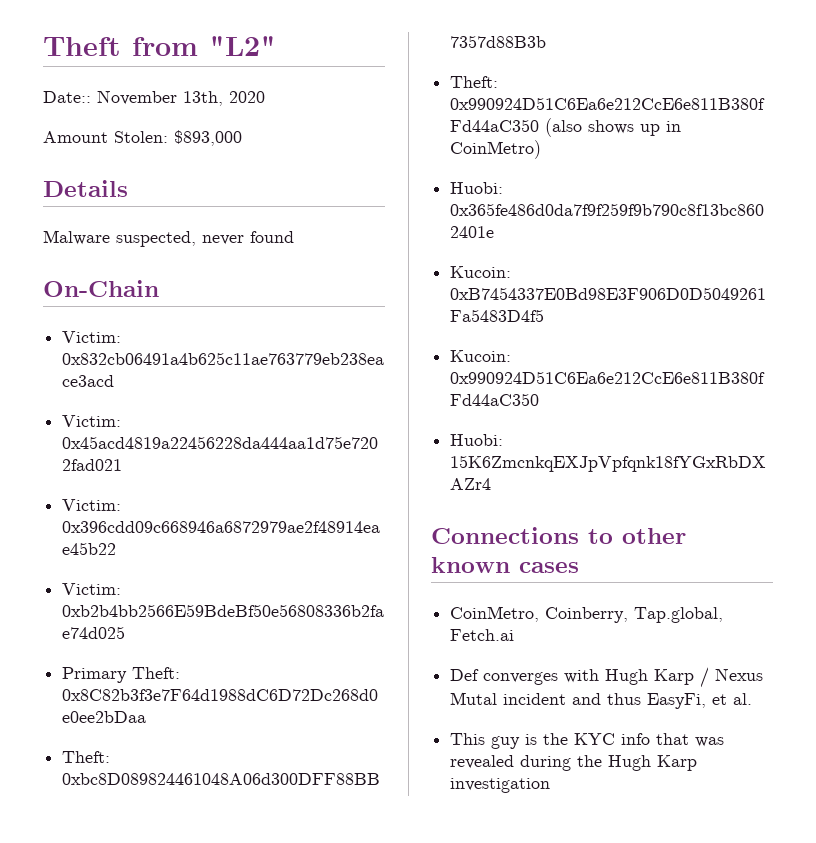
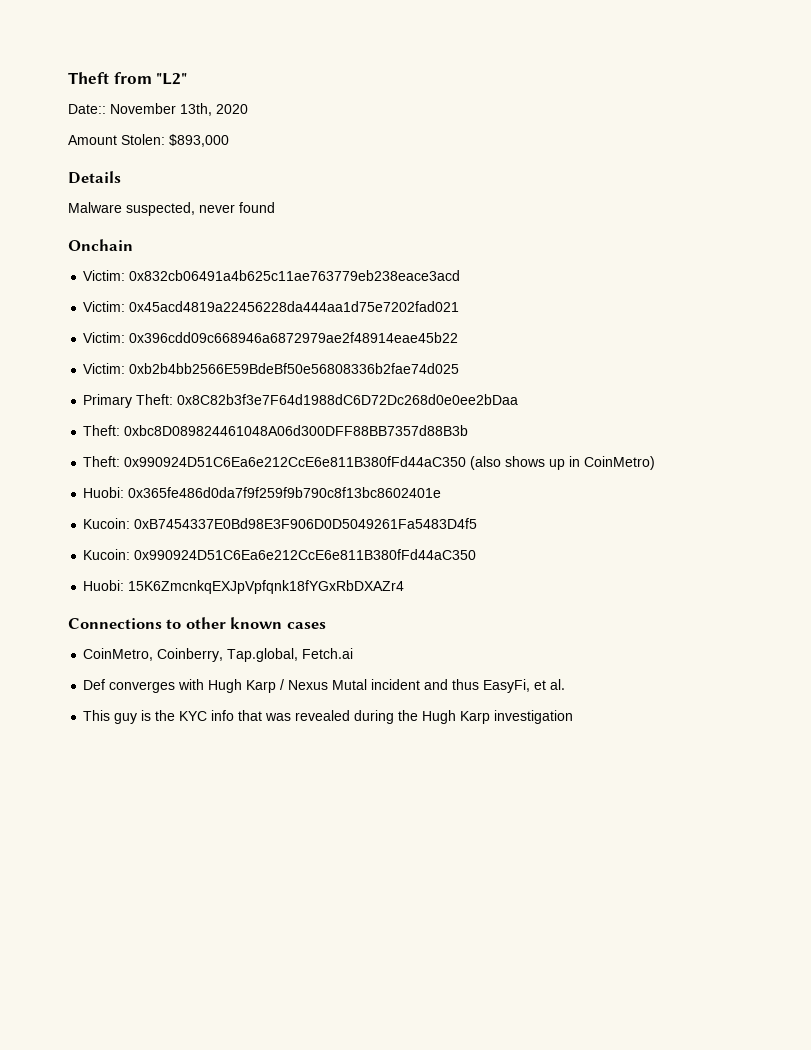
[43,280,159,297] On-Chain -> [68,239,133,251] Onchain

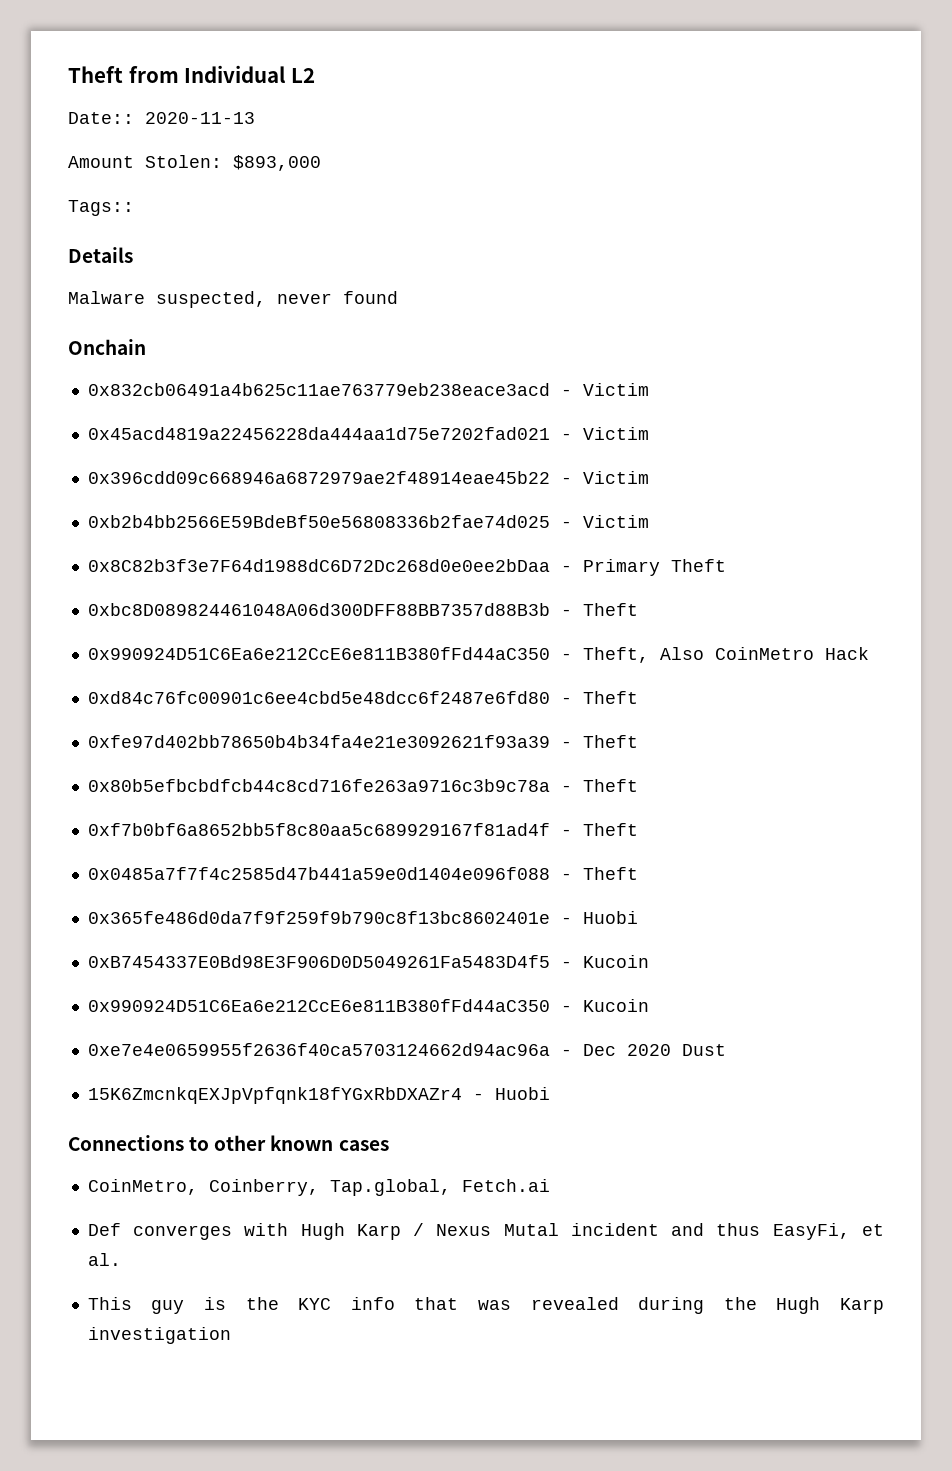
[156,73,188,85] "L2" -> [184,65,315,83] Individual L2
[110,103,248,116] November 13th, 2020 -> [145,112,255,124] 2020-11-13
(229, 140) none -> [68,200,134,216] // Tags::
[83,270,126,281] Victim: -> (146, 347) none
[83,301,126,312] // Victim: -> [560,383,649,396] - Victim //
[83,332,126,343] // Victim: -> [560,427,649,440] - Victim //
[83,363,126,374] // Victim: -> [560,471,649,484] - Victim //
[83,394,519,408] [83,425,469,436] [83,456,656,470] [83,487,125,498] // Primary Theft: 0x8C82b3f3e7F64d1988dC6D72Dc268d0e0ee2bDaa // Theft: 0xbc8D089824461048A06d300DFF88BB7357d88B3b // Theft: 0x990924D51C6Ea6e212CcE6e811B380fFd44aC350 (also shows up in CoinMetro) // Huobi: -> [560,515,649,528] [87,559,726,576] [87,603,638,616] [87,647,869,663] [87,691,638,704] [87,735,638,748] [87,779,638,792] [87,823,638,836] [87,867,638,880] - Victim // 0x8C82b3f3e7F64d1988dC6D72Dc268d0e0ee2bDaa - Primary Theft // 0xbc8D089824461048A06d300DFF88BB7357d88B3b - Theft // 0x990924D51C6Ea6e212CcE6e811B380fFd44aC350 - Theft, Also CoinMetro Hack // 0xd84c76fc00901c6ee4cbd5e48dcc6f2487e6fd80 - Theft // 0xfe97d402bb78650b4b34fa4e21e3092621f93a39 - Theft // 0x80b5efbcbdfcb44c8cd716fe263a9716c3b9c78a - Theft // 0xf7b0bf6a8652bb5f8c80aa5c689929167f81ad4f - Theft // 0x0485a7f7f4c2585d47b441a59e0d1404e096f088 - Theft //
[83,518,131,529] // Kucoin: -> [560,911,638,924] - Huobi //
[83,549,477,560] [83,580,125,591] // Kucoin: 0x990924D51C6Ea6e212CcE6e811B380fFd44aC350 // Huobi: -> [560,955,649,968] [87,999,649,1012] [87,1043,726,1056] - Kucoin // 0x990924D51C6Ea6e212CcE6e811B380fFd44aC350 - Kucoin // 0xe7e4e0659955f2636f40ca5703124662d94ac96a - Dec 2020 Dust //
(405, 587) none -> [472,1087,550,1100] - Huobi

